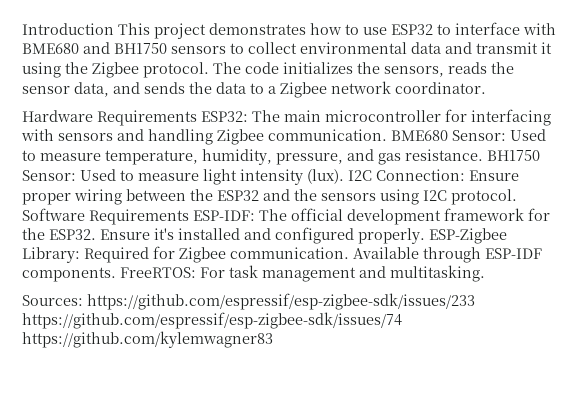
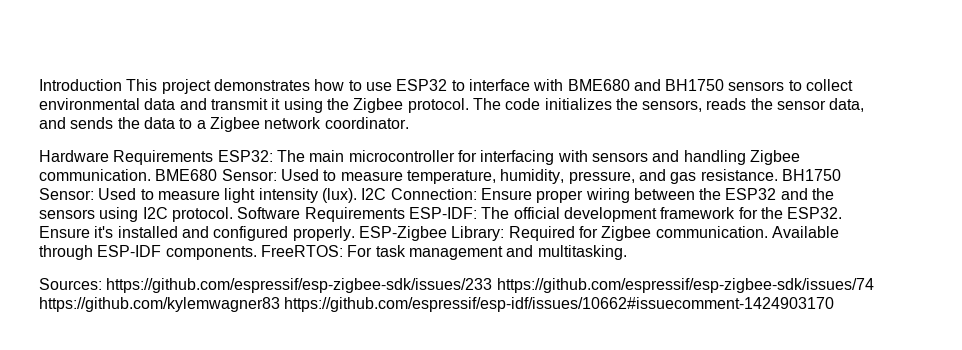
(273, 339) none -> [284,297,835,312] https://github.com/espressif/esp-idf/issues/10662#issuecomment-1424903170

